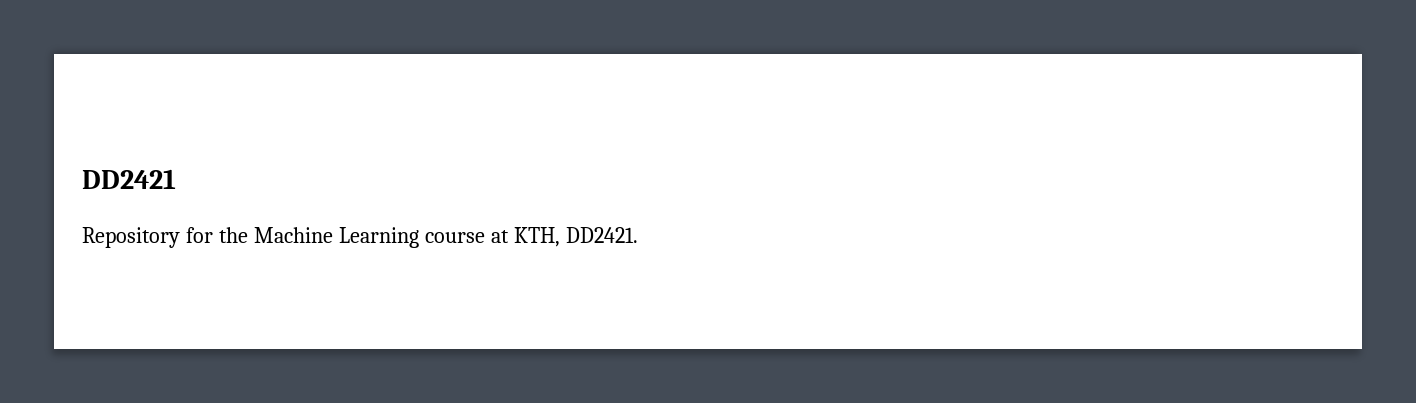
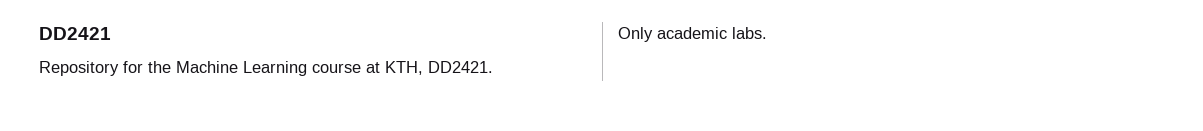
(638, 235) none -> [618,27,767,42] // Only academic labs.

